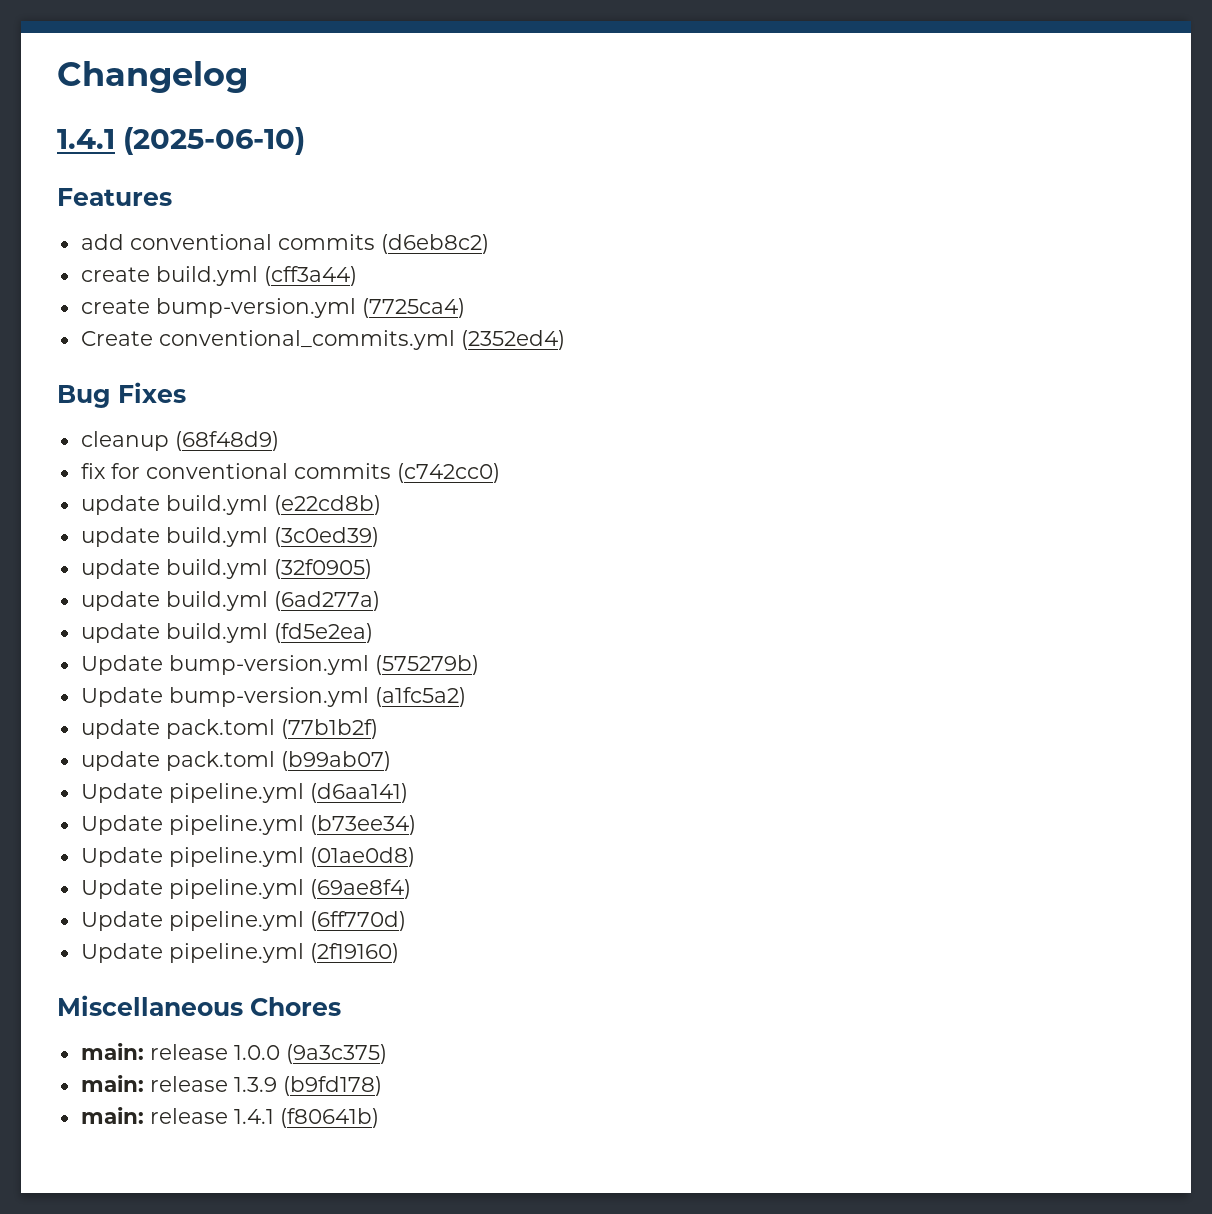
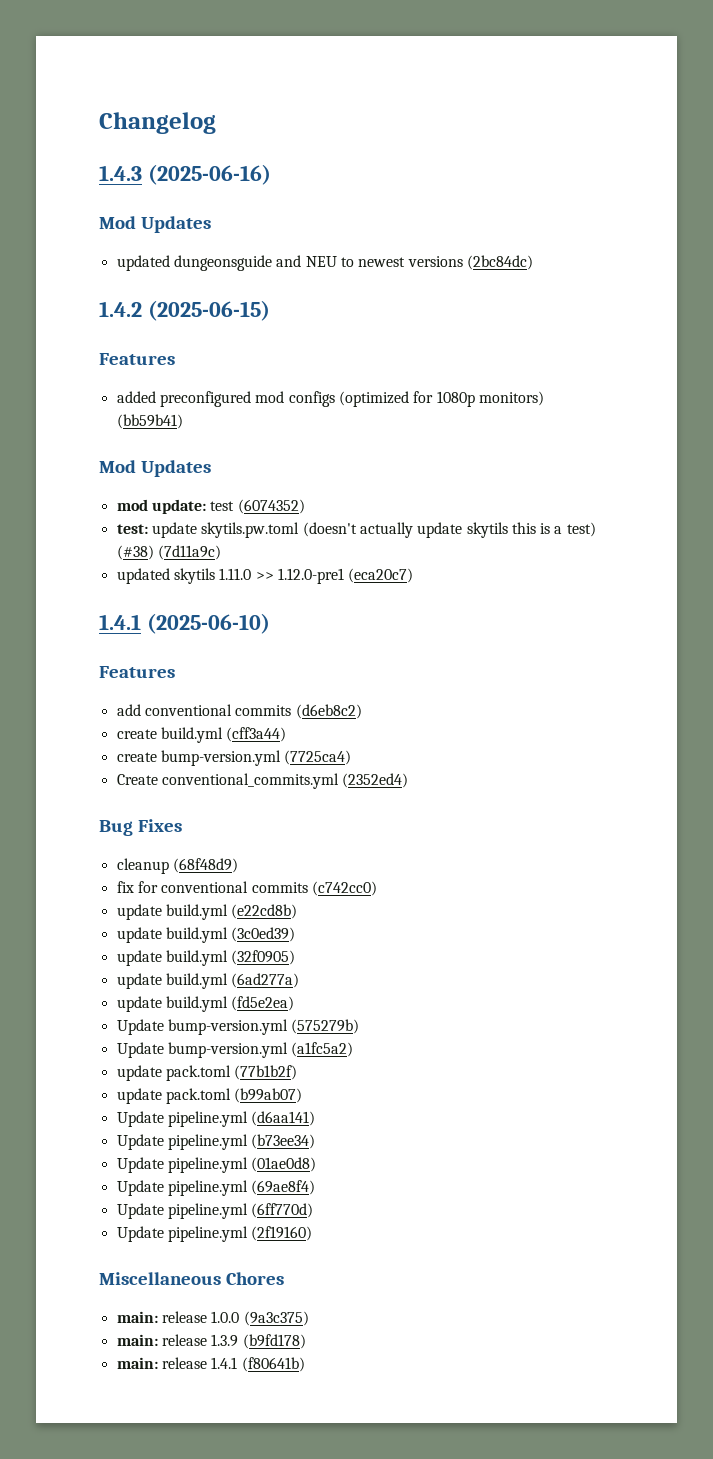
(248, 77) none -> [99,164,271,185] [99,216,211,233] [116,255,533,271] [99,300,270,321] [99,353,175,365] [116,391,544,407] [116,414,183,429] [99,460,211,477] [116,499,305,514] [116,522,596,538] [116,545,221,560] [116,568,414,584] // 1.4.3 (2025-06-16) // Mod Updates // updated dungeonsguide and NEU to newest versions (2bc84dc) // 1.4.2 (2025-06-15) // Features // added preconfigured mod configs (optimized for 1080p monitors) (bb59b41) // Mod Updates // mod update: test (6074352) // test: update skytils.pw.toml (doesn't actually update skytils this is a test) (#38) (7d11a9c) // updated skytils 1.11.0 >> 1.12.0-pre1 (eca20c7)

